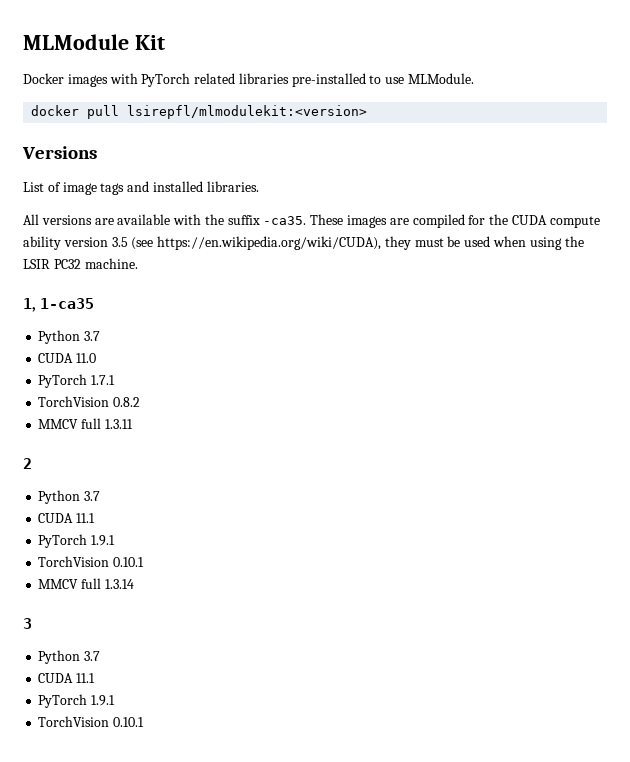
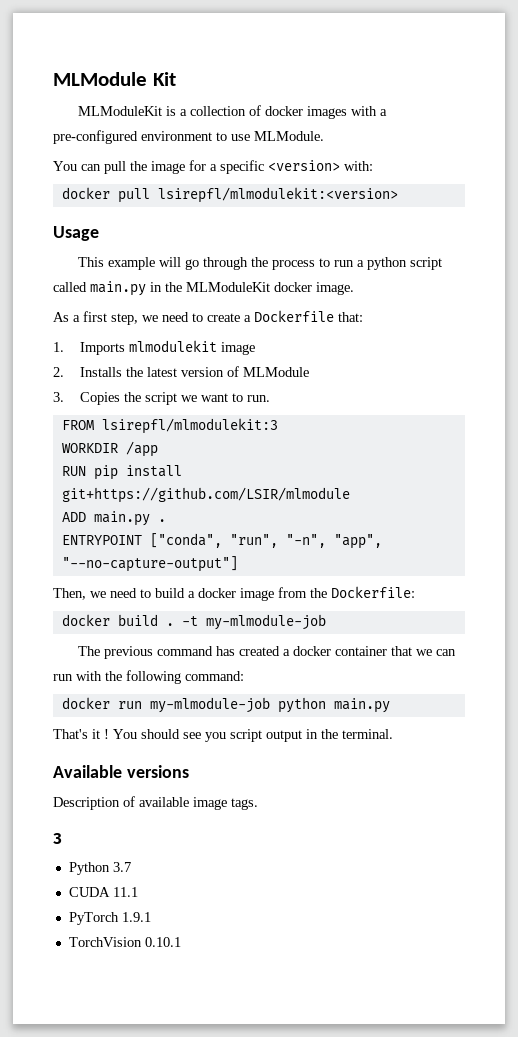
[23,73,475,87] [31,105,368,119] [22,146,97,159] [23,181,259,195] [23,214,600,228] [23,236,584,250] [23,258,138,269] [23,298,95,312] [38,330,101,344] [38,353,97,363] [38,374,116,388] [38,396,141,407] [38,418,133,429] [23,458,32,469] [38,490,101,504] [38,513,96,523] [38,534,116,548] [38,556,145,567] [38,578,134,589] Docker images with PyTorch related libraries pre-installed to use MLModule. // docker pull lsirepfl/mlmodulekit:<version> // Versions // List of image tags and installed libraries. // All versions are available with the suffix -ca35. These images are compiled for the CUDA compute ability version 3.5 (see https://en.wikipedia.org/wiki/CUDA), they must be used when using the LSIR PC32 machine. // 1, 1-ca35 // Python 3.7 // CUDA 11.0 // PyTorch 1.7.1 // TorchVision 0.8.2 // MMCV full 1.3.11 // 2 // Python 3.7 // CUDA 11.1 // PyTorch 1.9.1 // TorchVision 0.10.1 // MMCV full 1.3.14 -> [78,105,388,119] [53,130,324,144] [53,160,373,174] [61,187,398,203] [53,226,99,241] [78,257,443,270] [53,281,354,296] [53,310,363,325] [53,340,256,355] [53,366,310,377] [53,392,271,405] [61,418,278,434] [61,441,158,457] [61,465,182,480] [61,487,350,503] [61,511,166,526] [61,533,382,549] [61,556,238,572] [53,586,415,601] [61,614,326,630] [78,646,457,659] [53,670,244,684] [61,697,390,713] [53,729,393,742] [53,765,189,778] [53,796,258,810] MLModuleKit is a collection of docker images with a pre-configured environment to use MLModule. // You can pull the image for a specific <version> with: // docker pull lsirepfl/mlmodulekit:<version> // Usage // This example will go through the process to run a python script called main.py in the MLModuleKit docker image. // As a first step, we need to create a Dockerfile that: // 1. Imports mlmodulekit image // 2. Installs the latest version of MLModule // 3. Copies the script we want to run. // FROM lsirepfl/mlmodulekit:3 // WORKDIR /app // RUN pip install git+https://github.com/LSIR/mlmodule // ADD main.py . // ENTRYPOINT ["conda", "run", "-n", "app", "--no-capture-output"] // Then, we need to build a docker image from the Dockerfile: // docker build . -t my-mlmodule-job // The previous command has created a docker container that we can run with the following command: // docker run my-mlmodule-job python main.py // That's it ! You should see you script output in the terminal. // Available versions // Description of available image tags.

